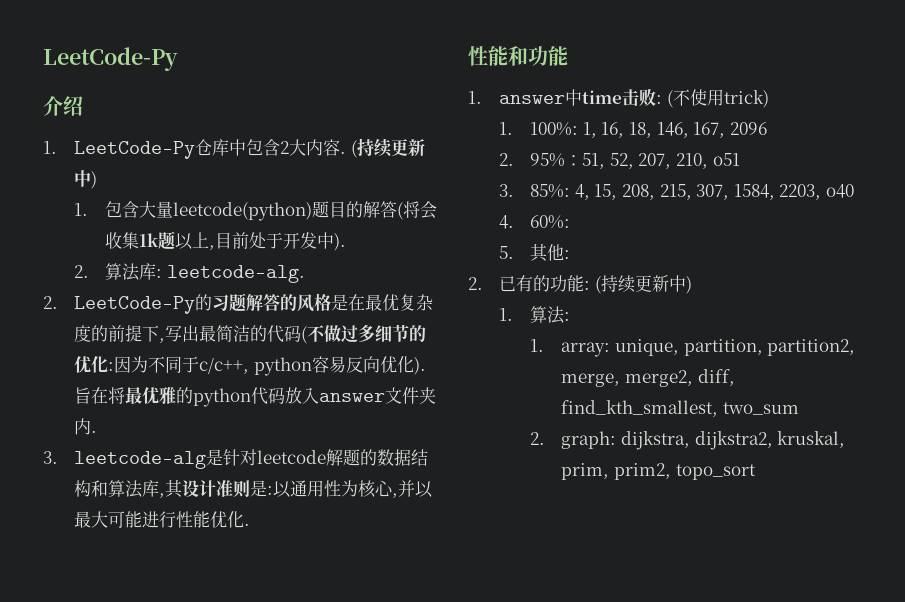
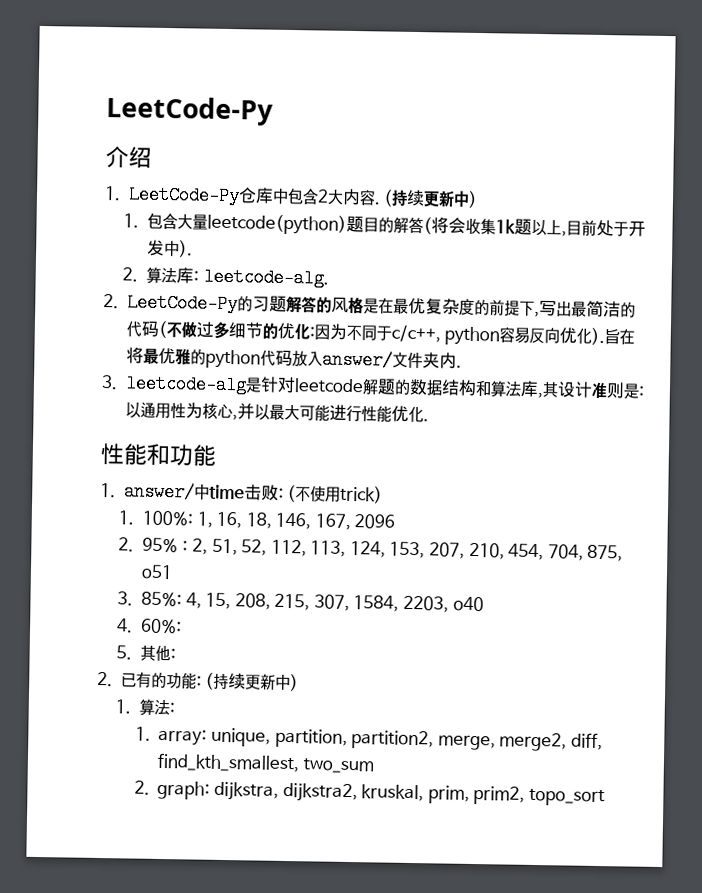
[319,393,386,402] answer -> [321,350,393,370] answer/
[499,95,566,104] answer -> [123,482,195,502] answer/
(583, 160) none -> [191,538,208,555] 2,
[638,153,708,169] 207, 210, -> [270,539,624,562] 112, 113, 124, 153, 207, 210, 454, 704, 875,

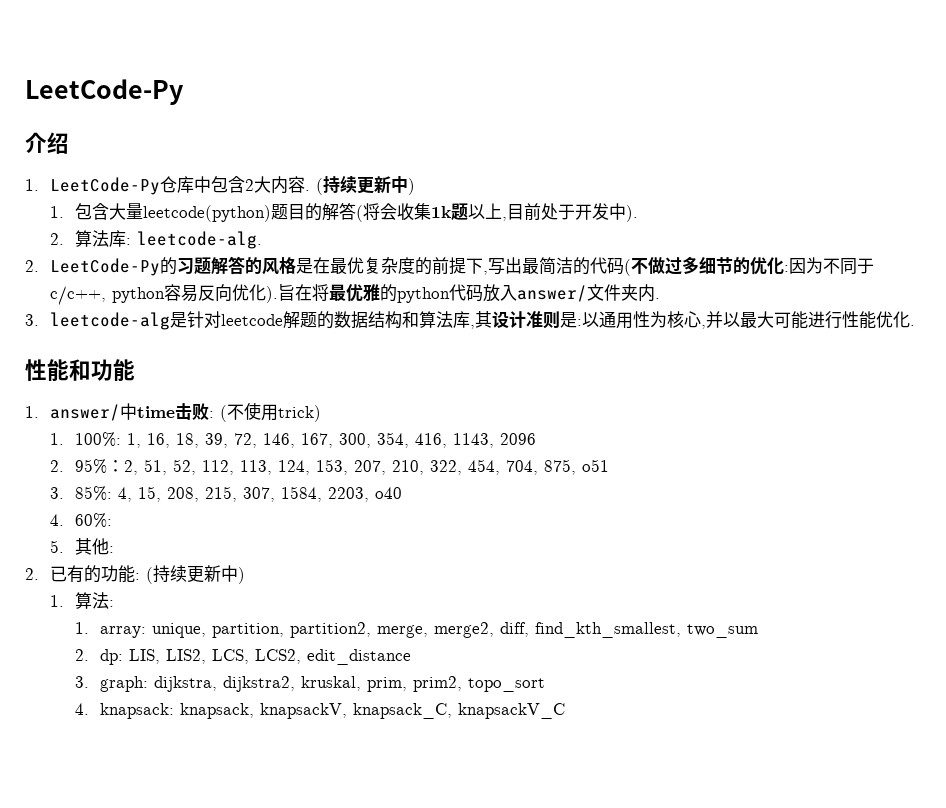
[275,512,351,531] 146, 167, -> [204,432,494,448] 39, 72, 146, 167, 300, 354, 416, 1143,
(505, 551) none -> [429,460,462,475] 322,
(150, 787) none -> [99,649,411,665] [74,676,89,688] dp: LIS, LIS2, LCS, LCS2, edit_distance // 3.
(605, 797) none -> [74,703,565,719] // 4. knapsack: knapsack, knapsackV, knapsack_C, knapsackV_C

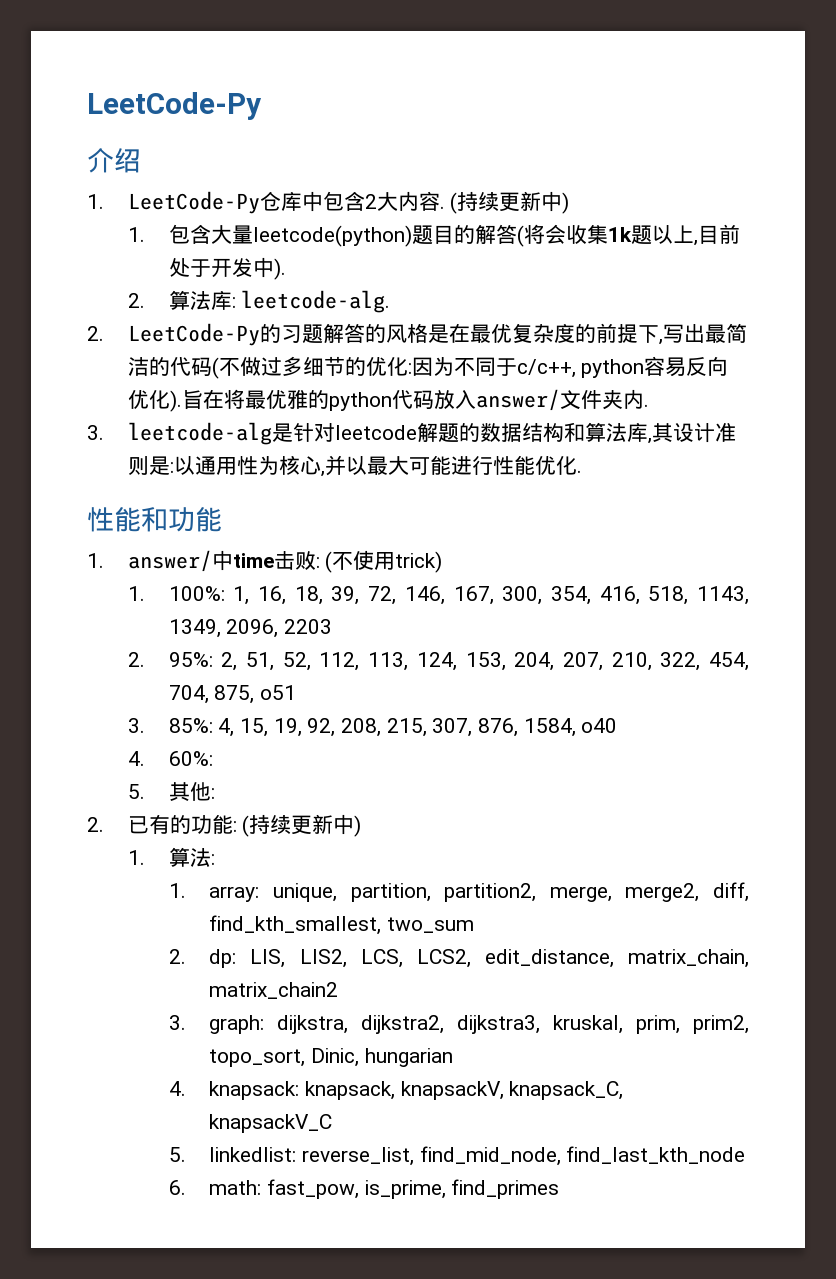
[452,433,536,448] [49,459,124,474] 1143, 2096 // 2. 95%： -> [648,586,750,605] [168,619,332,638] [127,652,213,667] 518, 1143, 1349, 2096, 2203 // 2. 95%:
(348, 467) none -> [514,652,555,671] 204,
(161, 494) none -> [273,718,336,737] 19, 92,
[280,486,369,502] 1584, 2203, -> [477,718,576,737] 876, 1584,
[306,649,411,665] edit_distance -> [484,949,750,968] [209,982,339,999] edit_distance, matrix_chain, matrix_chain2
(295, 684) none -> [457,1015,541,1034] dijkstra3,
[467,678,545,692] topo_sort -> [209,1048,453,1067] topo_sort, Dinic, hungarian
(565, 711) none -> [168,1146,746,1166] [168,1179,560,1199] // 5. linkedlist: reverse_list, find_mid_node, find_last_kth_node // 6. math: fast_pow, is_prime, find_primes

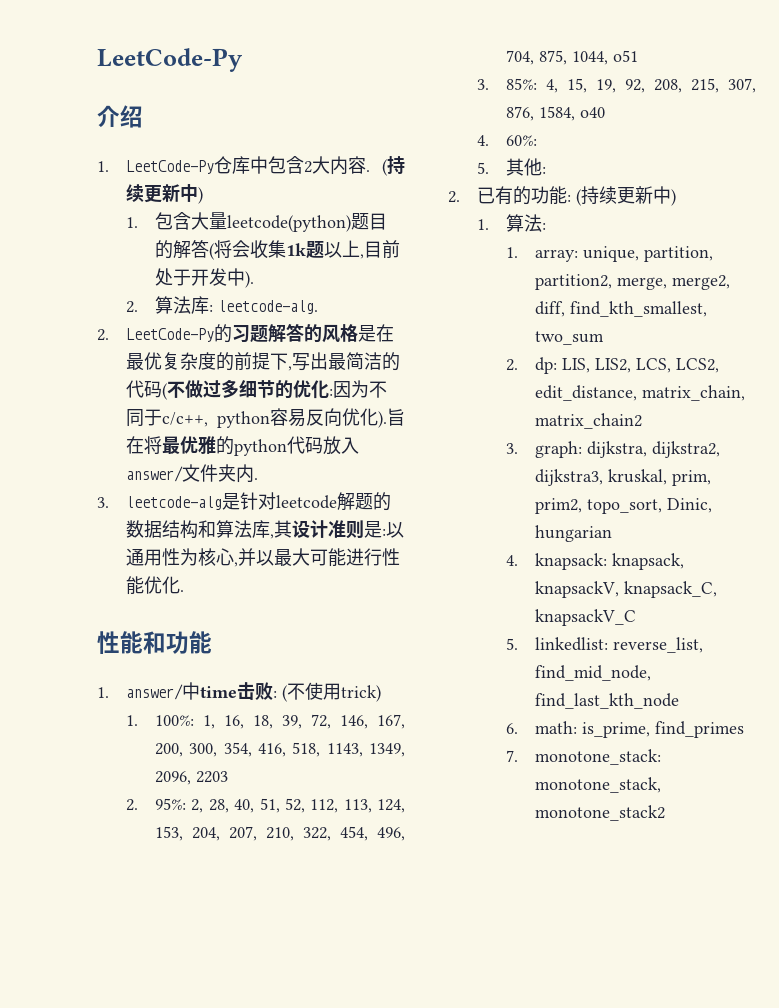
(494, 595) none -> [155,743,184,757] 200,
(238, 661) none -> [208,799,255,813] 28, 40,
(750, 661) none -> [377,827,406,841] 496,
(255, 694) none -> [572,51,609,65] 1044,
[267,1179,360,1199] fast_pow, -> (578, 727) none
(560, 1189) none -> [506,749,662,765] [535,777,662,793] [535,805,666,821] // 7. monotone_stack: monotone_stack, monotone_stack2

